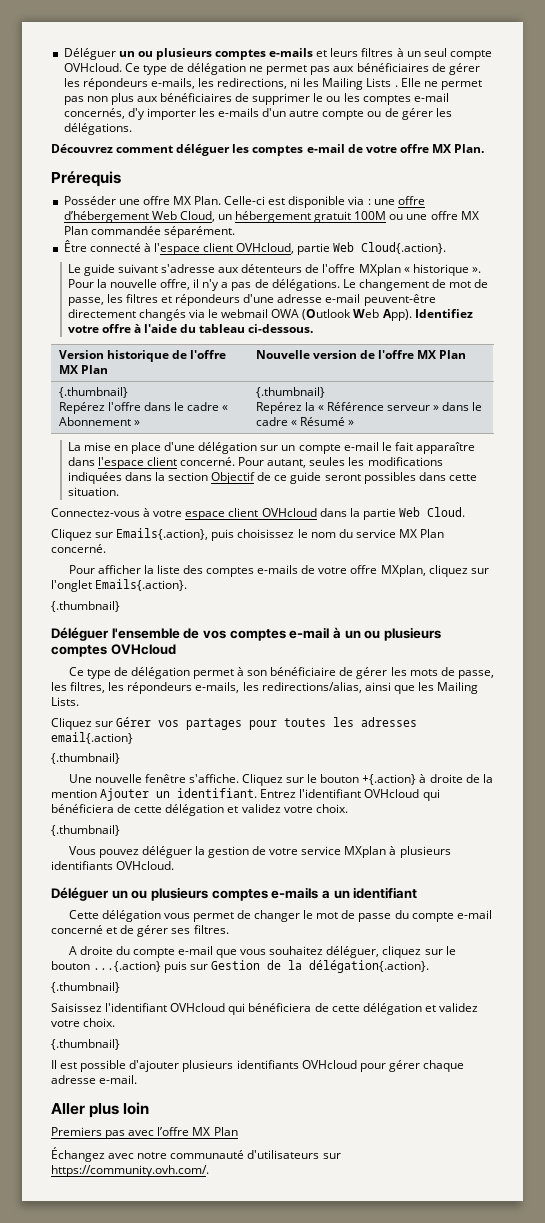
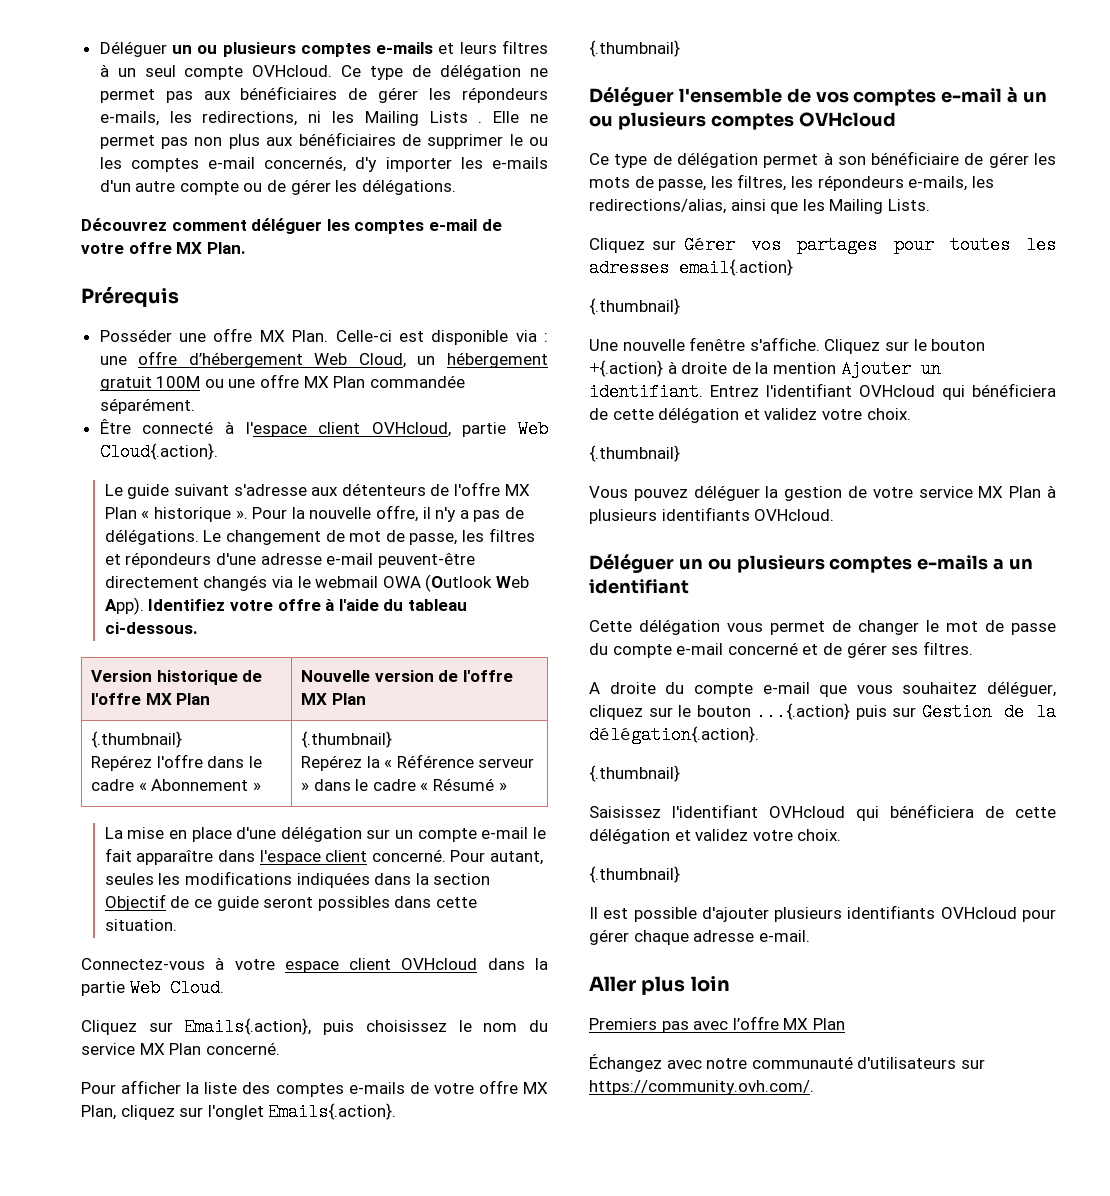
[358,264,401,276] MXplan -> [504,484,530,496] [104,507,137,519] MX Plan
[380,565,426,577] MXplan, -> [523,1082,549,1094] [81,1105,116,1120] MX Plan,
[344,846,387,858] MXplan -> [978,486,1042,498] MX Plan

